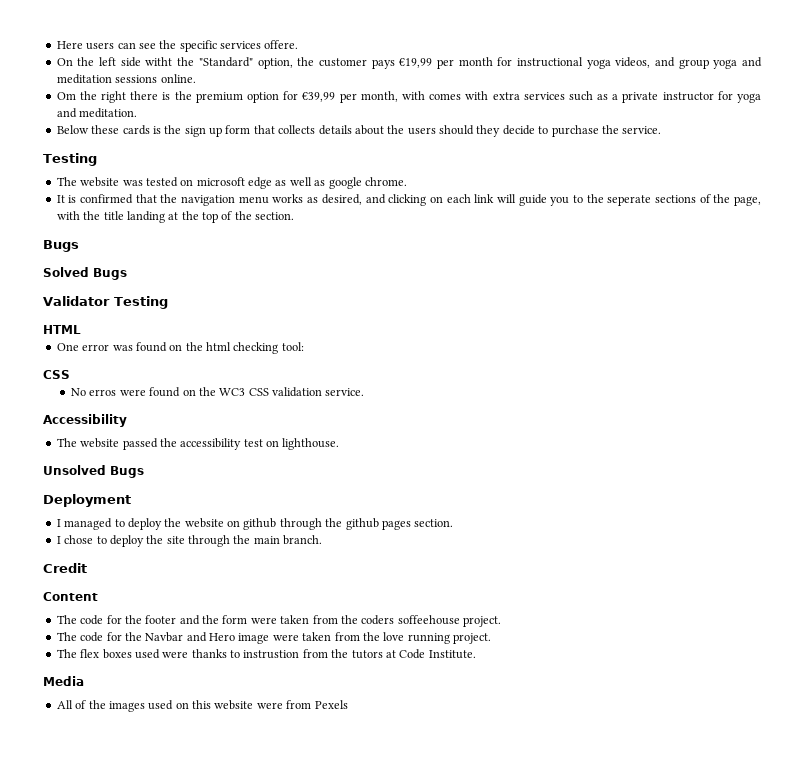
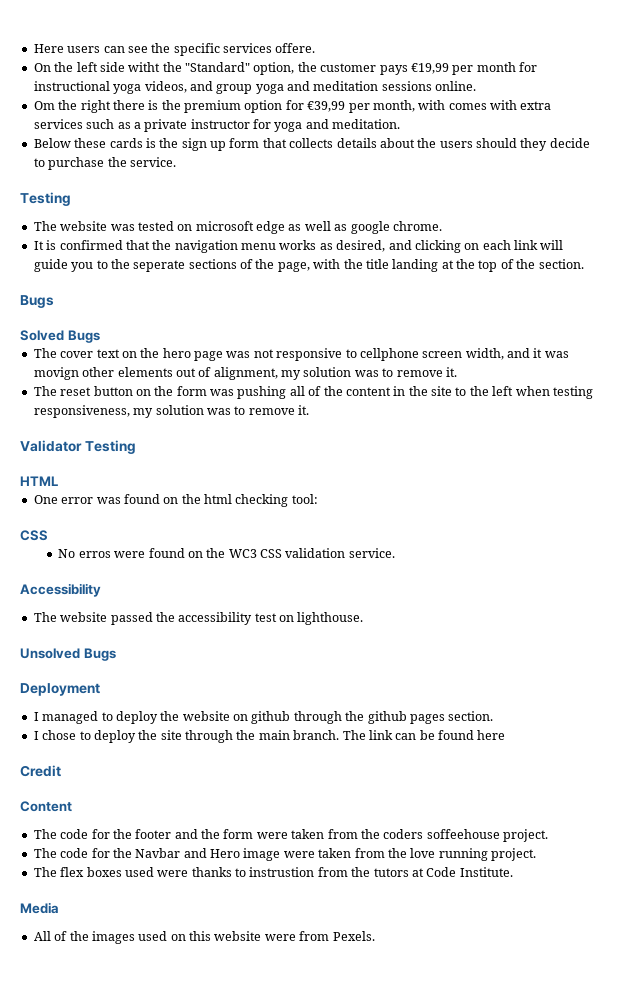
(127, 274) none -> [33,348,569,361] [33,367,457,380] [33,386,593,399] [33,405,309,418] // The cover text on the hero page was not responsive to cellphone screen width, and it was movign other elements out of alignment, my solution was to remove it. // The reset button on the form was pushing all of the content in the site to the left when testing responsiveness, my solution was to remove it.
(323, 540) none -> [342,730,506,740] The link can be found here
[314,700,348,709] Pexels -> [332,931,375,941] Pexels.

